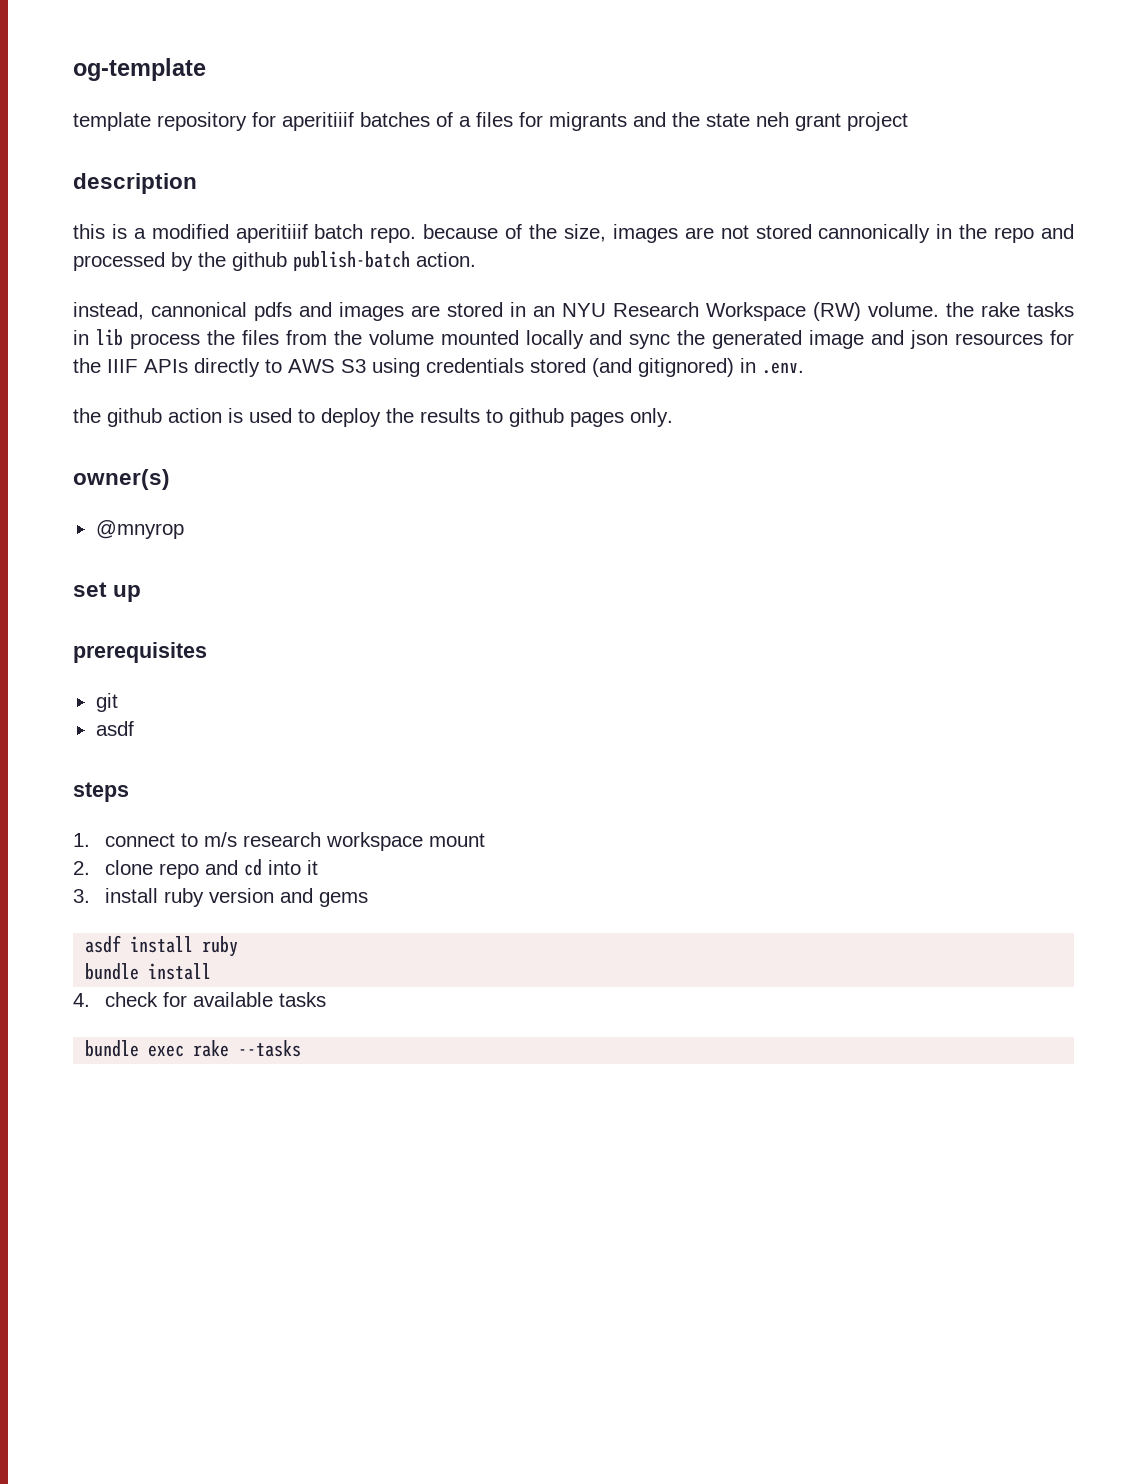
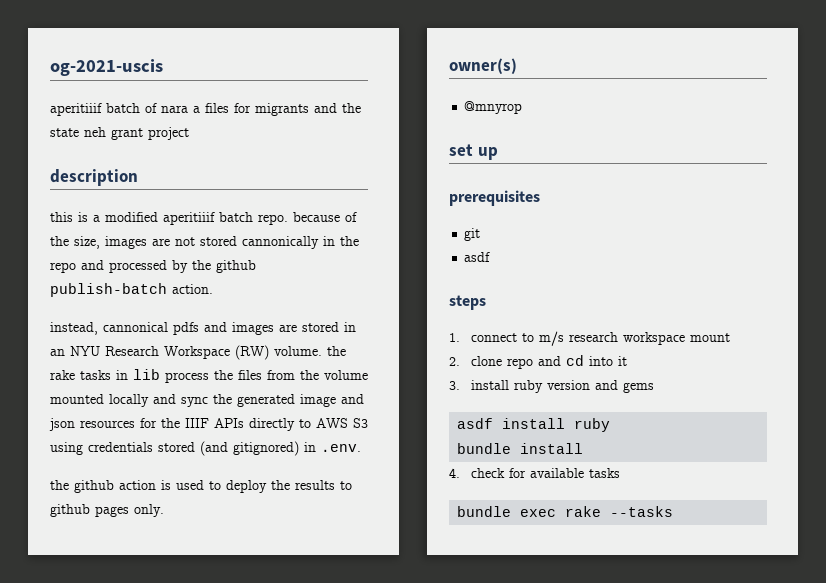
[73,58,206,81] [73,112,453,131] og-template // template repository for aperitiiif batches of -> [50,59,163,76] [50,103,188,116] og-2021-uscis // aperitiiif batch of nara

